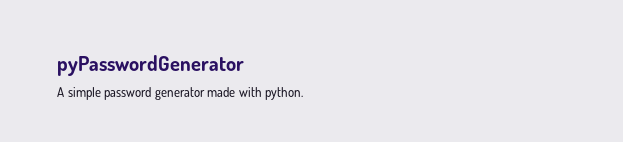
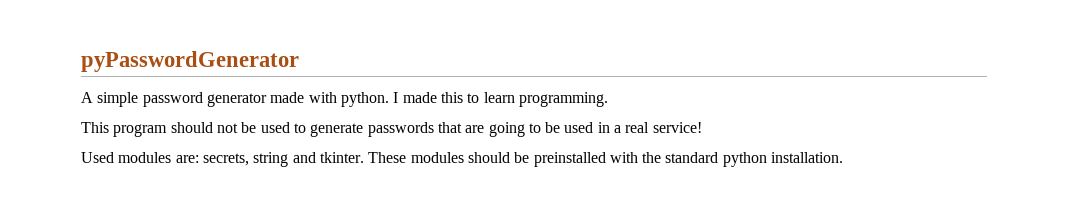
(304, 93) none -> [393,92,608,107] [81,122,702,137] [81,152,844,167] I made this to learn programming. // This program should not be used to generate passwords that are going to be used in a real service! // Used modules are: secrets, string and tkinter. These modules should be preinstalled with the standard python installation.

